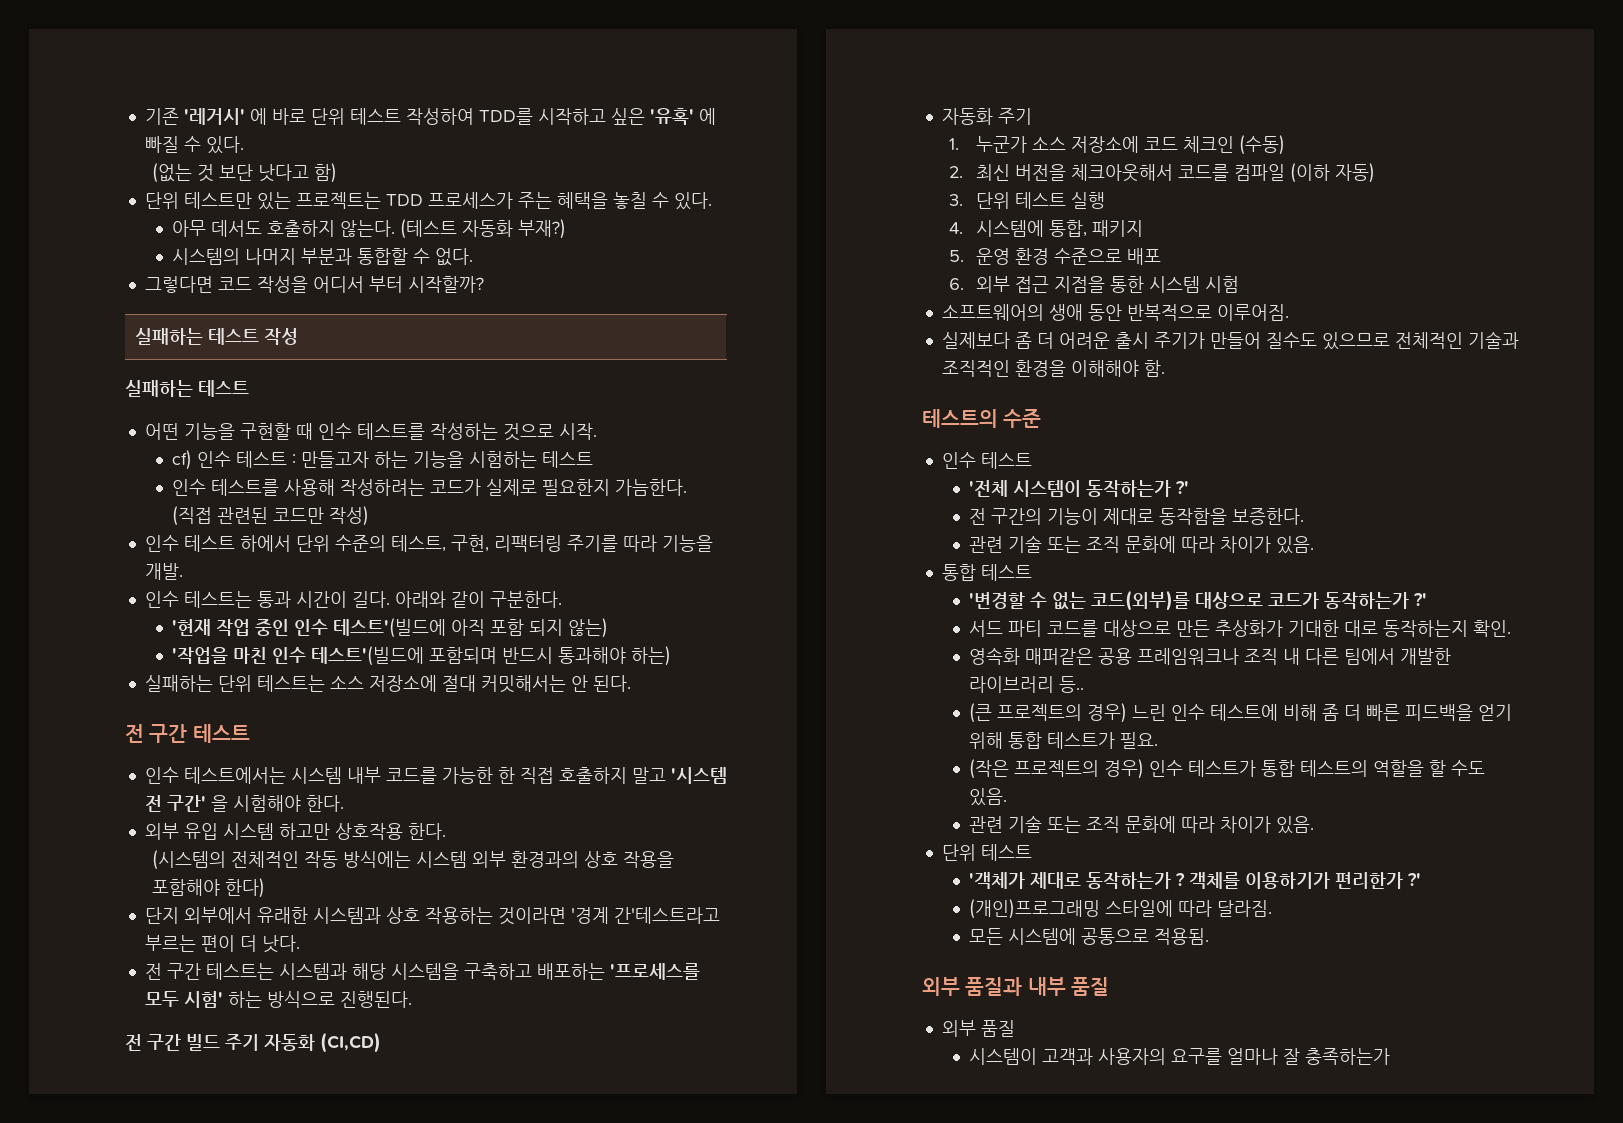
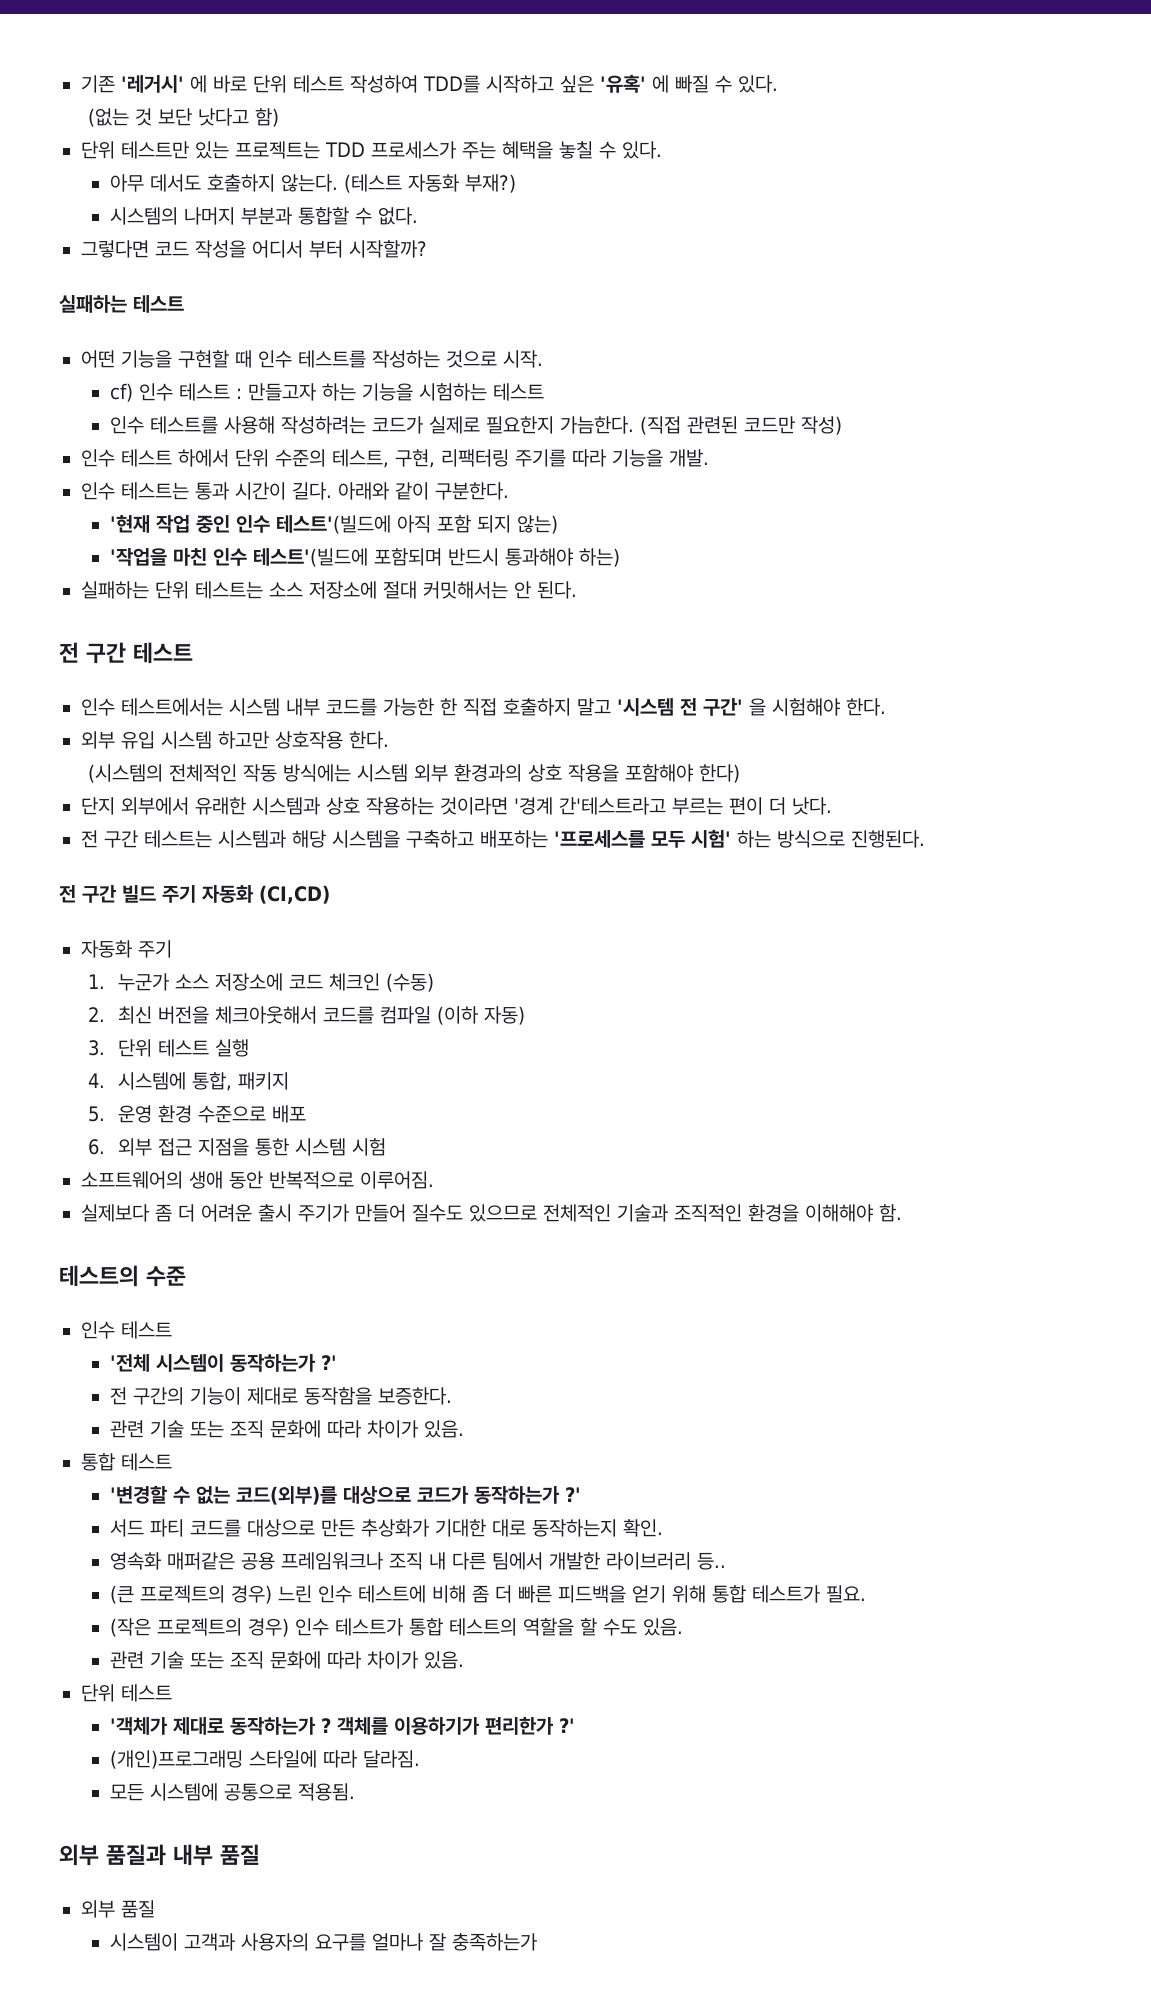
[135,328,299,345] // 실패하는 테스트 작성 -> (427, 249) none

